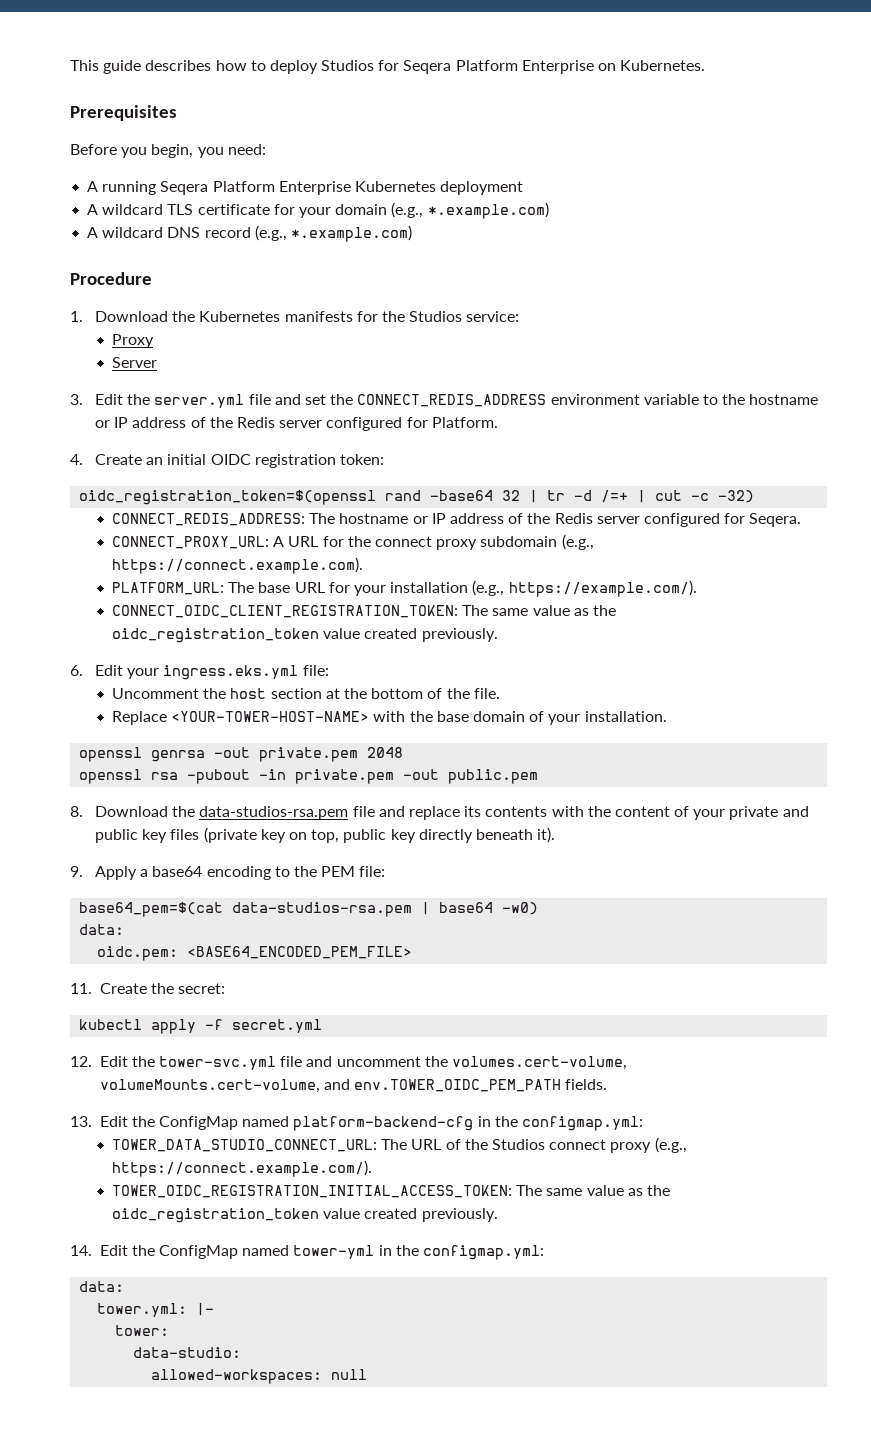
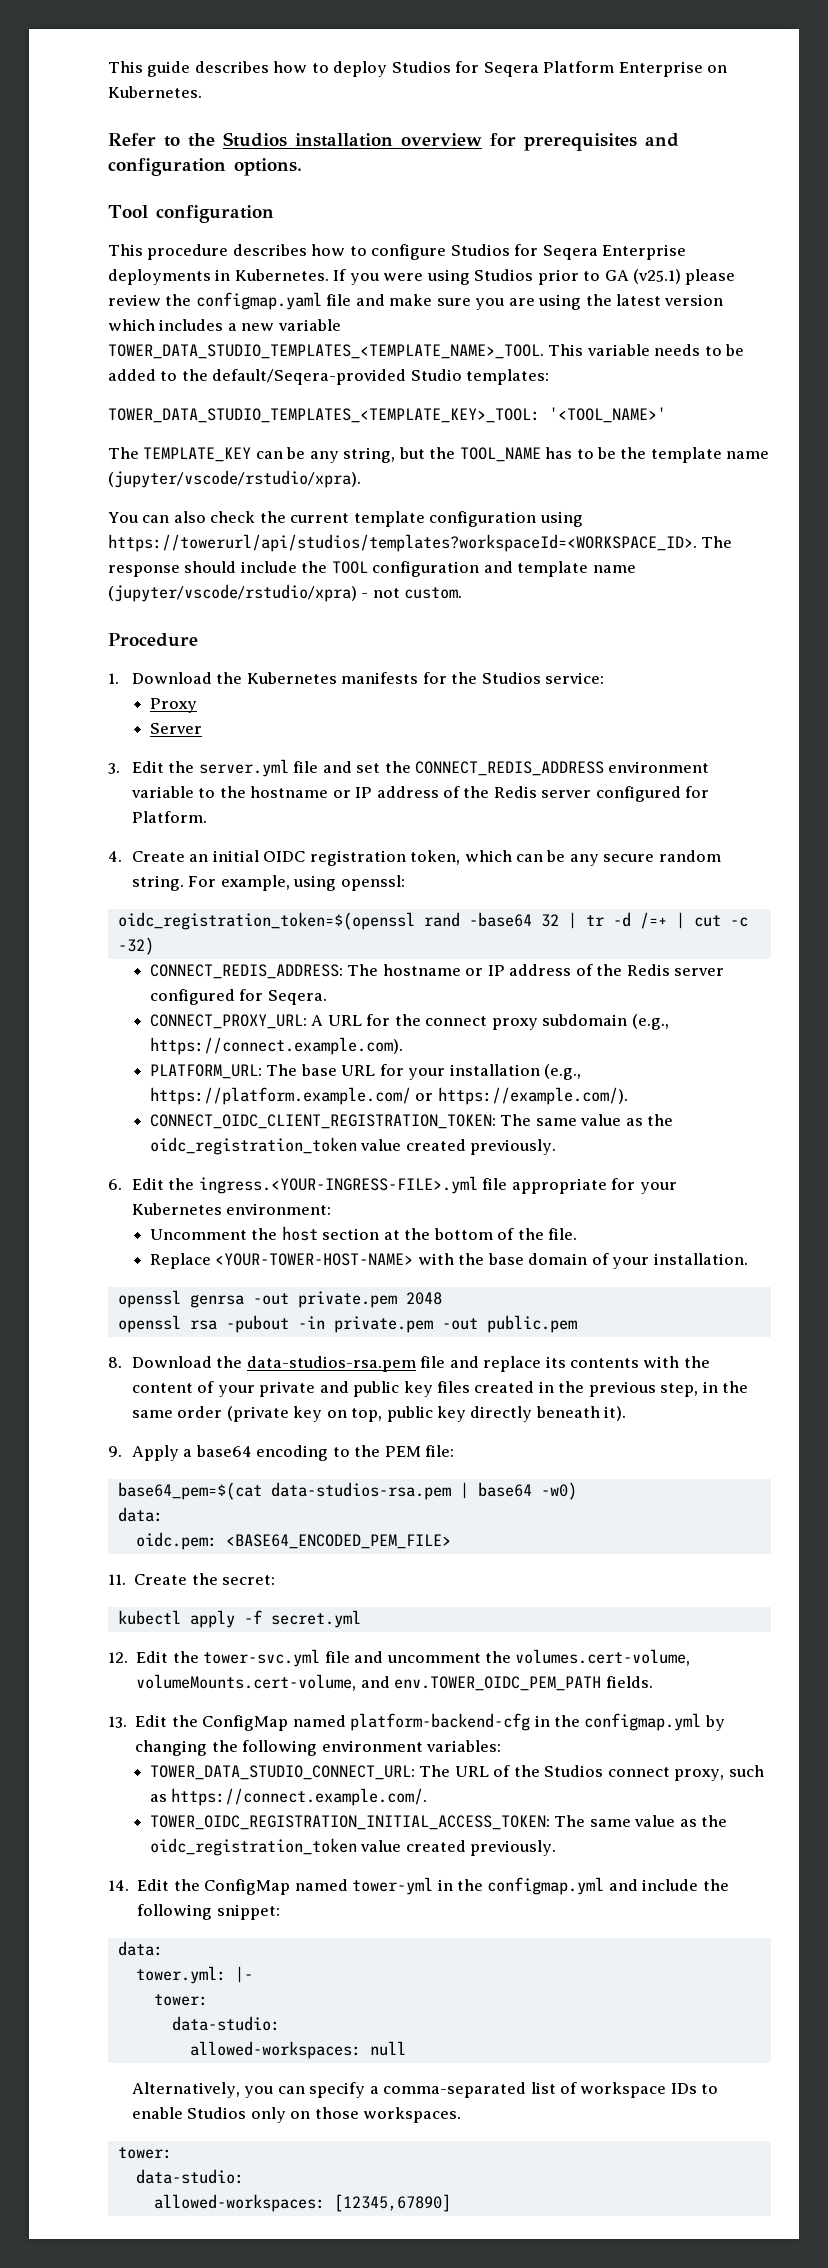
[70,105,177,121] [70,144,266,158] [87,181,524,195] [87,202,549,219] [87,225,412,242] Prerequisites // Before you begin, you need: // A running Seqera Platform Enterprise Kubernetes deployment // A wildcard TLS certificate for your domain (e.g., *.example.com) // A wildcard DNS record (e.g., *.example.com) -> [108,132,679,151] [108,158,302,176] [108,205,274,223] [108,244,687,260] [108,269,736,285] [108,292,724,310] [108,319,341,331] [108,344,745,359] [108,369,550,385] [108,407,666,423] [108,447,770,463] [108,470,361,488] [108,511,583,527] [108,534,733,552] [108,561,636,577] [108,584,463,602] Refer to the Studios installation overview for prerequisites and configuration options. // Tool configuration // This procedure describes how to configure Studios for Seqera Enterprise deployments in Kubernetes. If you were using Studios prior to GA (v25.1) please review the configmap.yaml file and make sure you are using the latest version which includes a new variable TOWER_DATA_STUDIO_TEMPLATES_<TEMPLATE_NAME>_TOOL. This variable needs to be added to the default/Seqera-provided Studio templates: // TOWER_DATA_STUDIO_TEMPLATES_<TEMPLATE_KEY>_TOOL: '<TOOL_NAME>' // The TEMPLATE_KEY can be any string, but the TOOL_NAME has to be the template name (jupyter/vscode/rstudio/xpra). // You can also check the current template configuration using https://towerurl/api/studios/templates?workspaceId=<WORKSPACE_ID>. The response should include the TOOL configuration and template name (jupyter/vscode/rstudio/xpra) - not custom.
[339,454,384,465] token: -> [410,850,721,866] [131,875,405,891] token, which can be any secure random string. For example, using openssl:
(505, 588) none -> [149,1087,434,1105] https://platform.example.com/ or
[127,665,329,680] your ingress.eks.yml file: -> [168,1176,677,1194] [131,1203,332,1215] the ingress.<YOUR-INGRESS-FILE>.yml file appropriate for your Kubernetes environment:
(200, 834) none -> [474,1381,749,1397] [131,1406,223,1418] created in the previous step, in the same order
[522,1116,644,1131] configmap.yml: -> [584,1713,725,1731] [135,1740,502,1756] configmap.yml by changing the following environment variables:
[610,1137,687,1153] [112,1160,373,1177] proxy (e.g., https://connect.example.com/). -> [674,1765,764,1781] [149,1788,428,1806] proxy, such as https://connect.example.com/.
[423,1245,545,1260] configmap.yml: -> [487,1877,729,1895] [137,1904,280,1920] configmap.yml and include the following snippet:
(368, 1374) none -> [131,2082,719,2098] [131,2107,462,2123] [117,2147,172,2159] [135,2169,244,2184] [153,2194,451,2212] // Alternatively, you can specify a comma-separated list of workspace IDs to enable Studios only on those workspaces. // tower: // data-studio: // allowed-workspaces: [12345,67890]

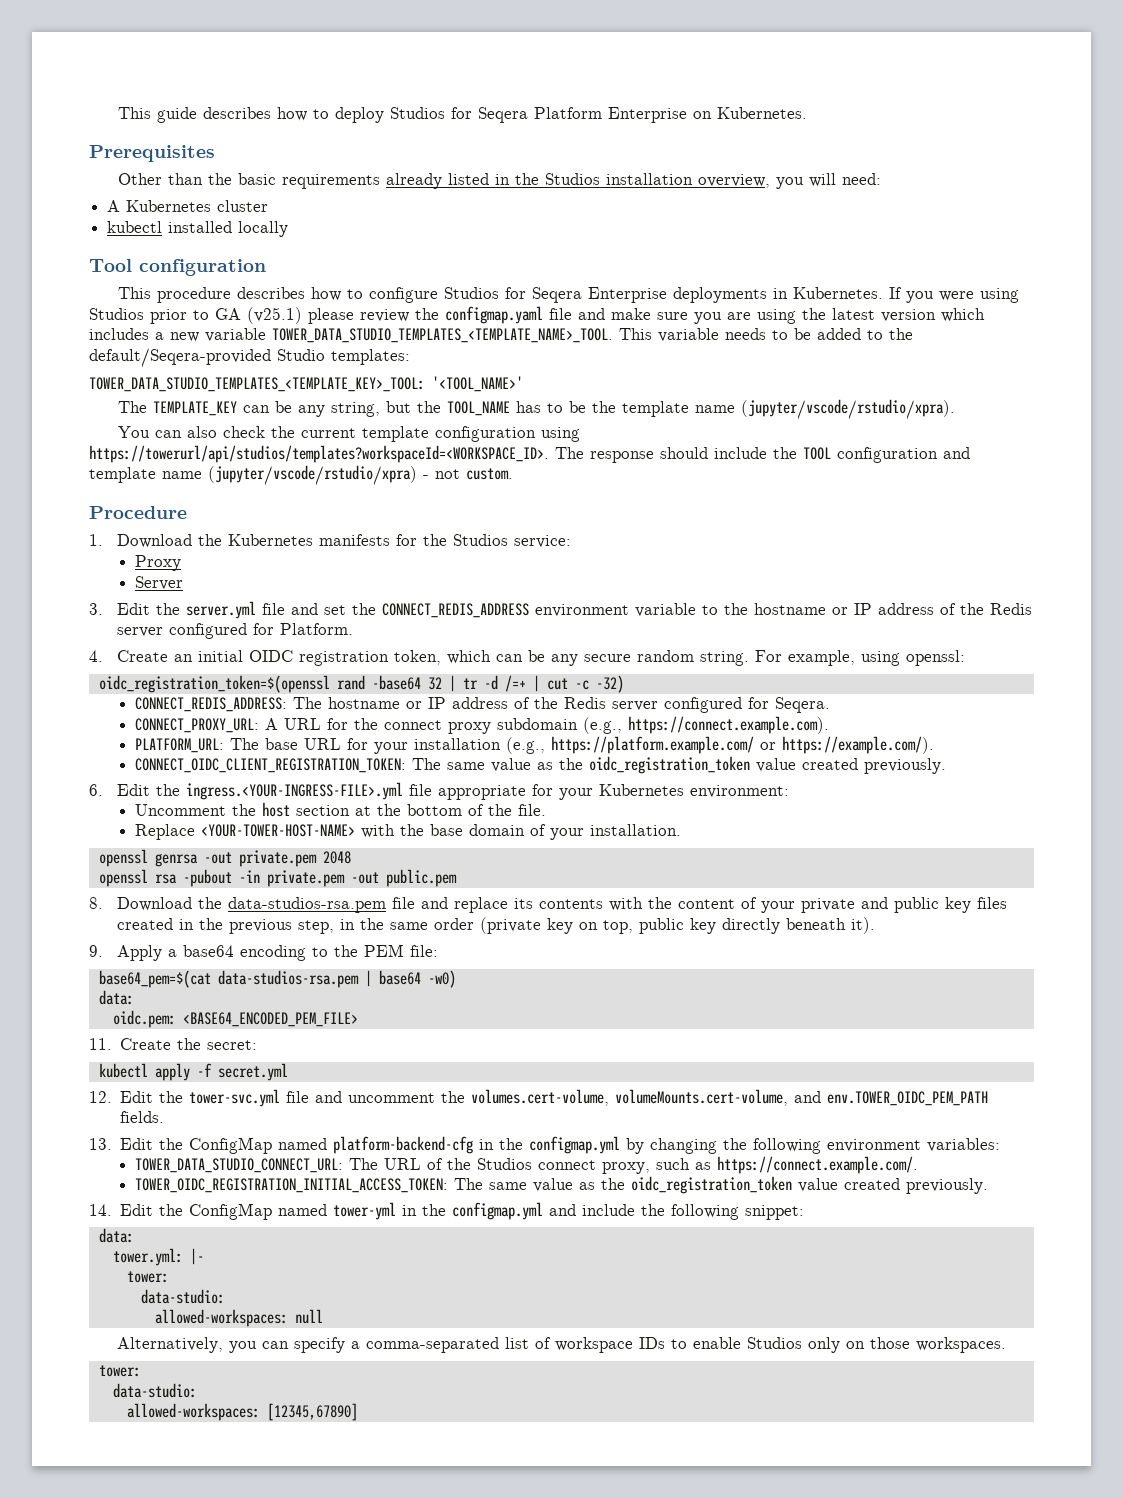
[108,132,679,151] [108,158,302,176] Refer to the Studios installation overview for prerequisites and configuration options. -> [89,145,215,162] [118,173,882,189] [107,200,269,212] [107,221,289,237] Prerequisites // Other than the basic requirements already listed in the Studios installation overview, you will need: // A Kubernetes cluster // kubectl installed locally

